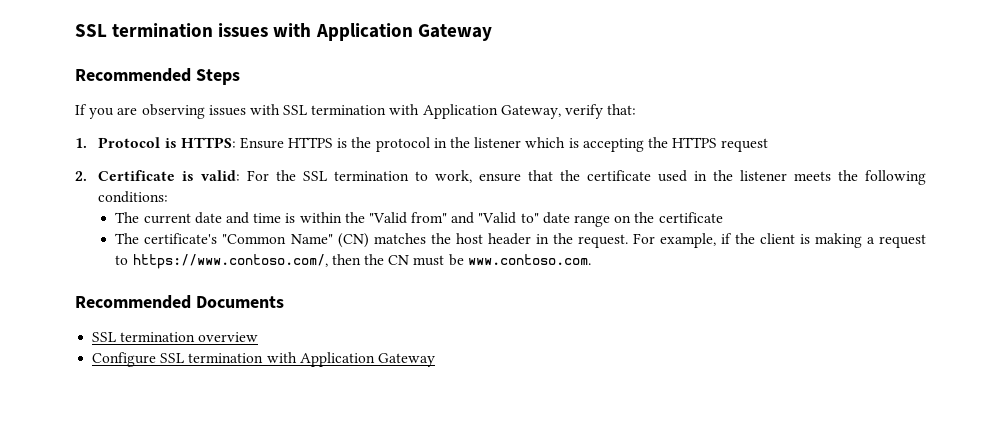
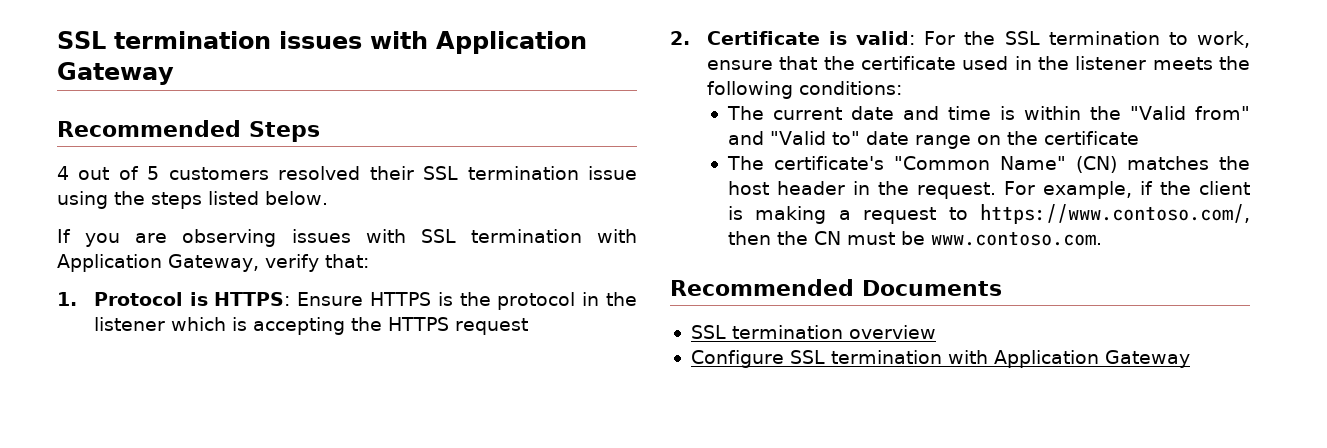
(240, 77) none -> [57,166,638,180] [57,191,328,209] // 4 out of 5 customers resolved their SSL termination issue using the steps listed below.

